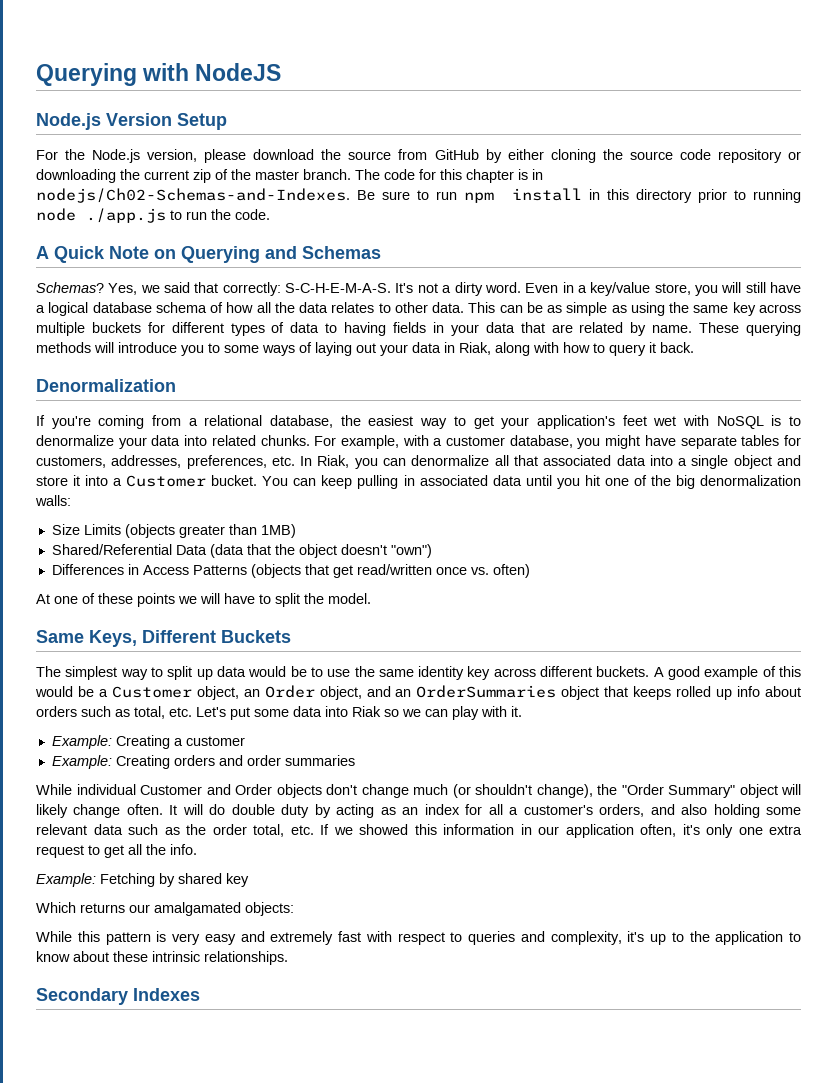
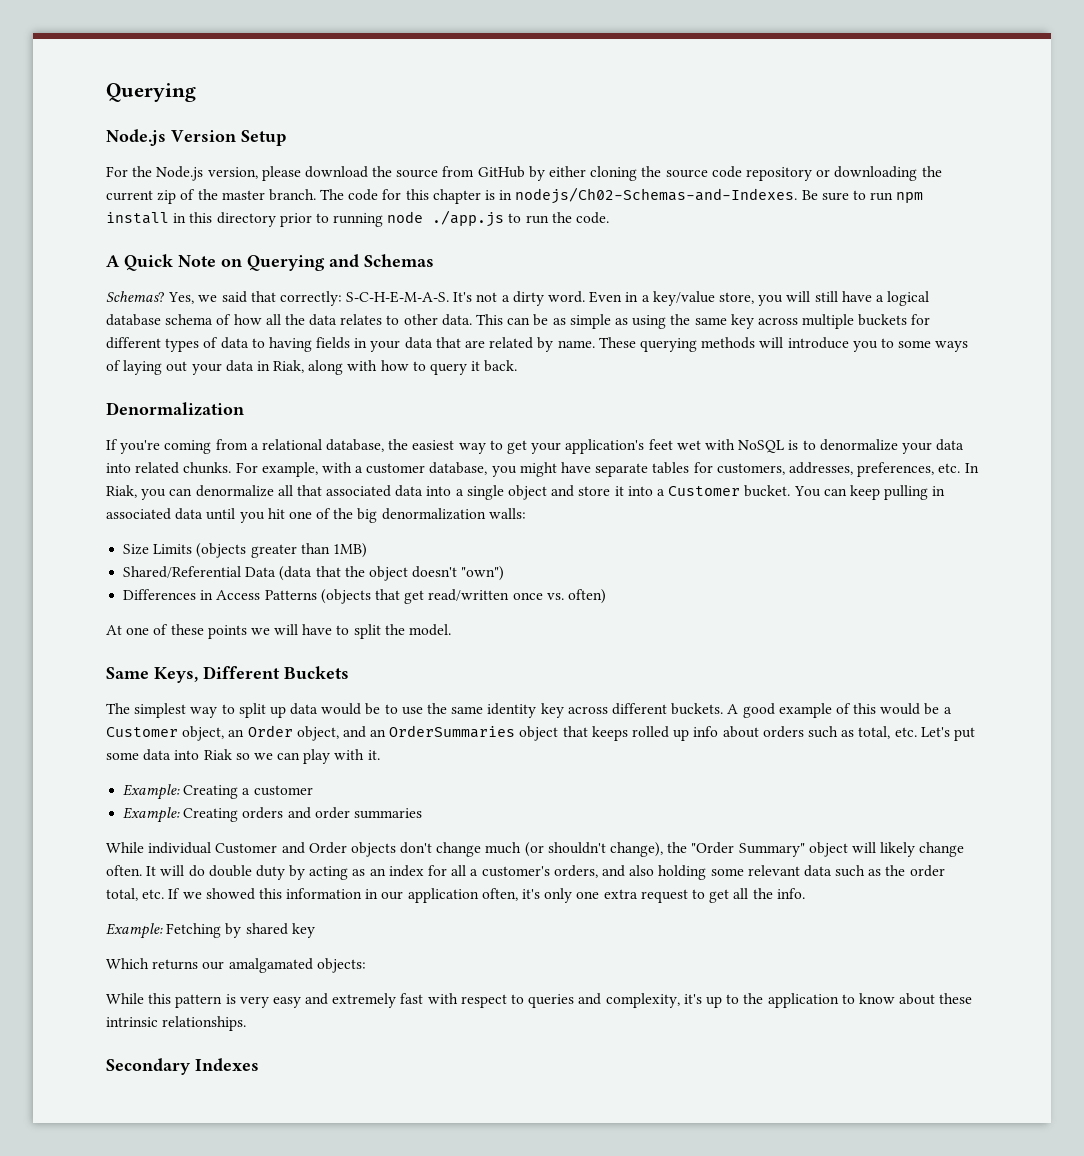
[36,63,282,86] Querying with NodeJS -> [106,83,196,102] Querying

